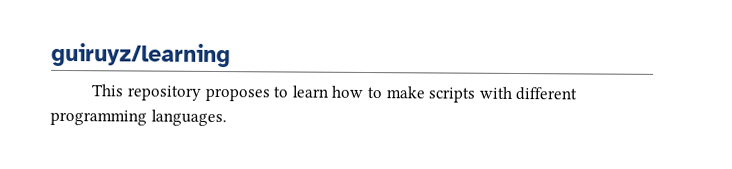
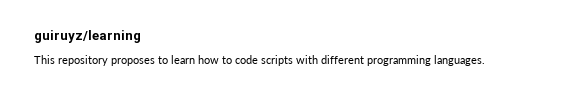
[385,86,425,99] make -> [235,55,258,64] code

